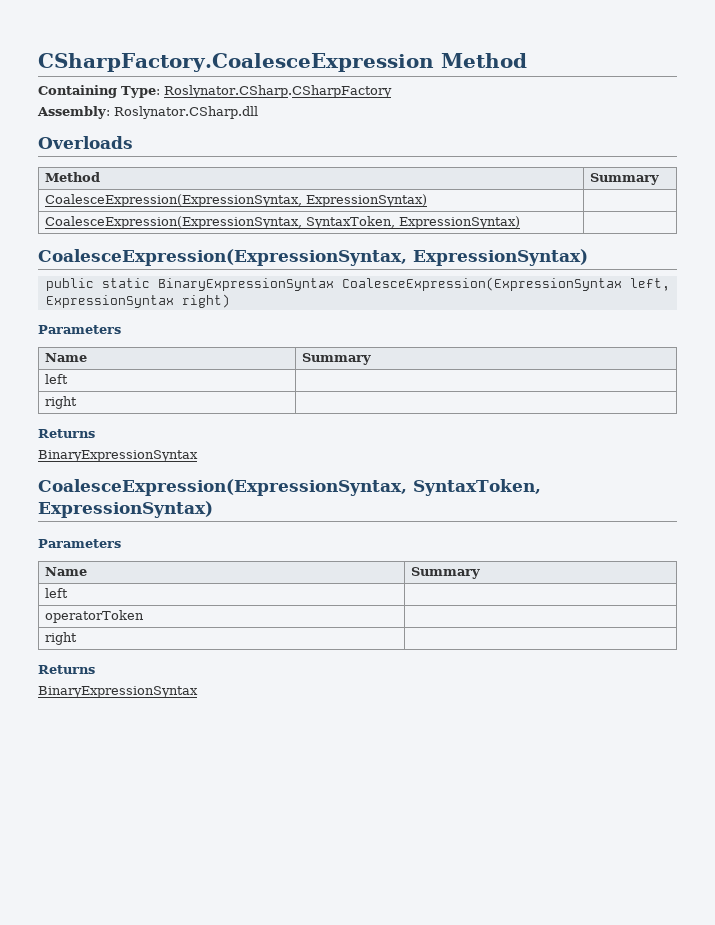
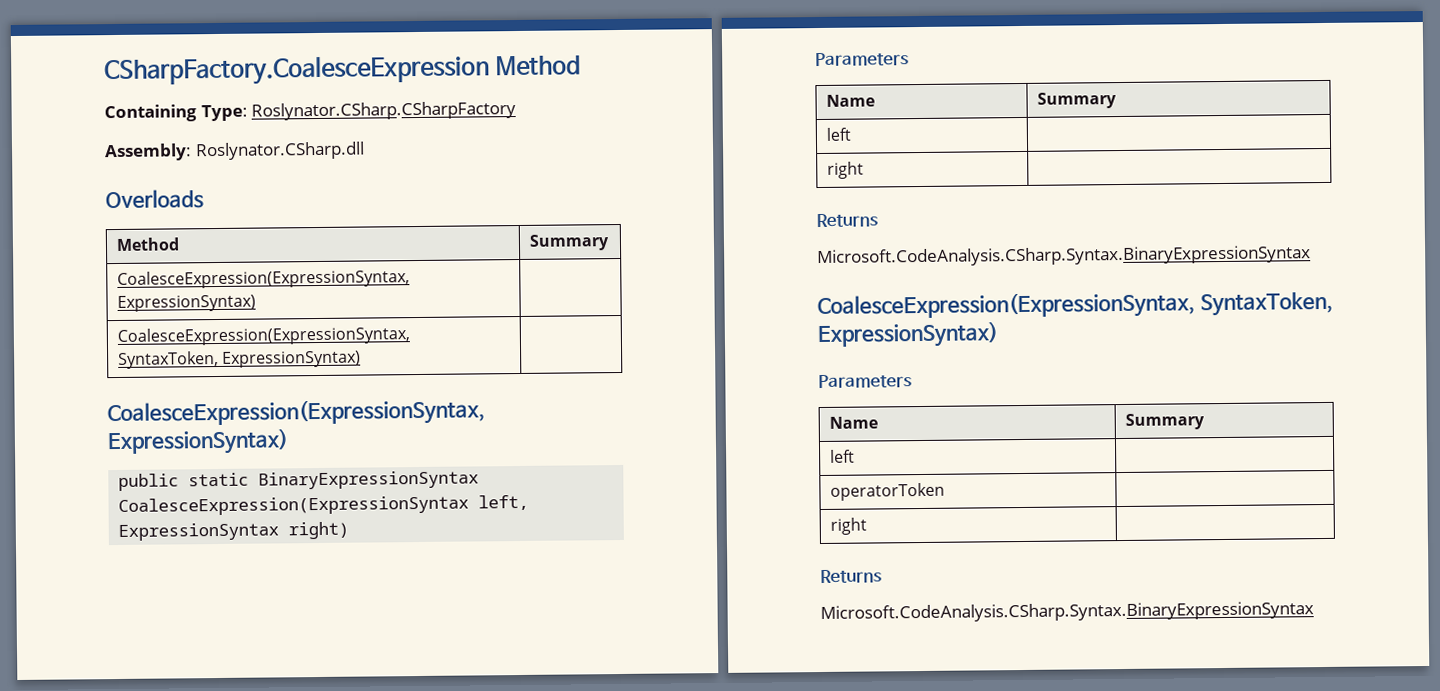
[38,450,198,462] BinaryExpressionSyntax -> [817,245,1311,268] Microsoft.CodeAnalysis.CSharp.Syntax.BinaryExpressionSyntax
[38,686,198,698] BinaryExpressionSyntax -> [820,601,1314,624] Microsoft.CodeAnalysis.CSharp.Syntax.BinaryExpressionSyntax

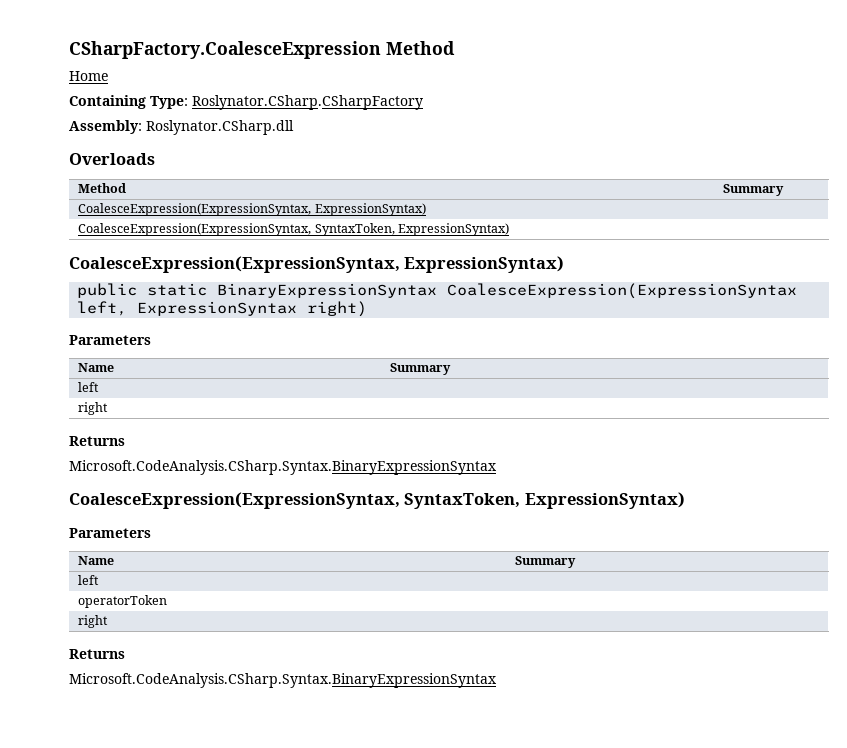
(582, 65) none -> [69,71,108,81] // Home

